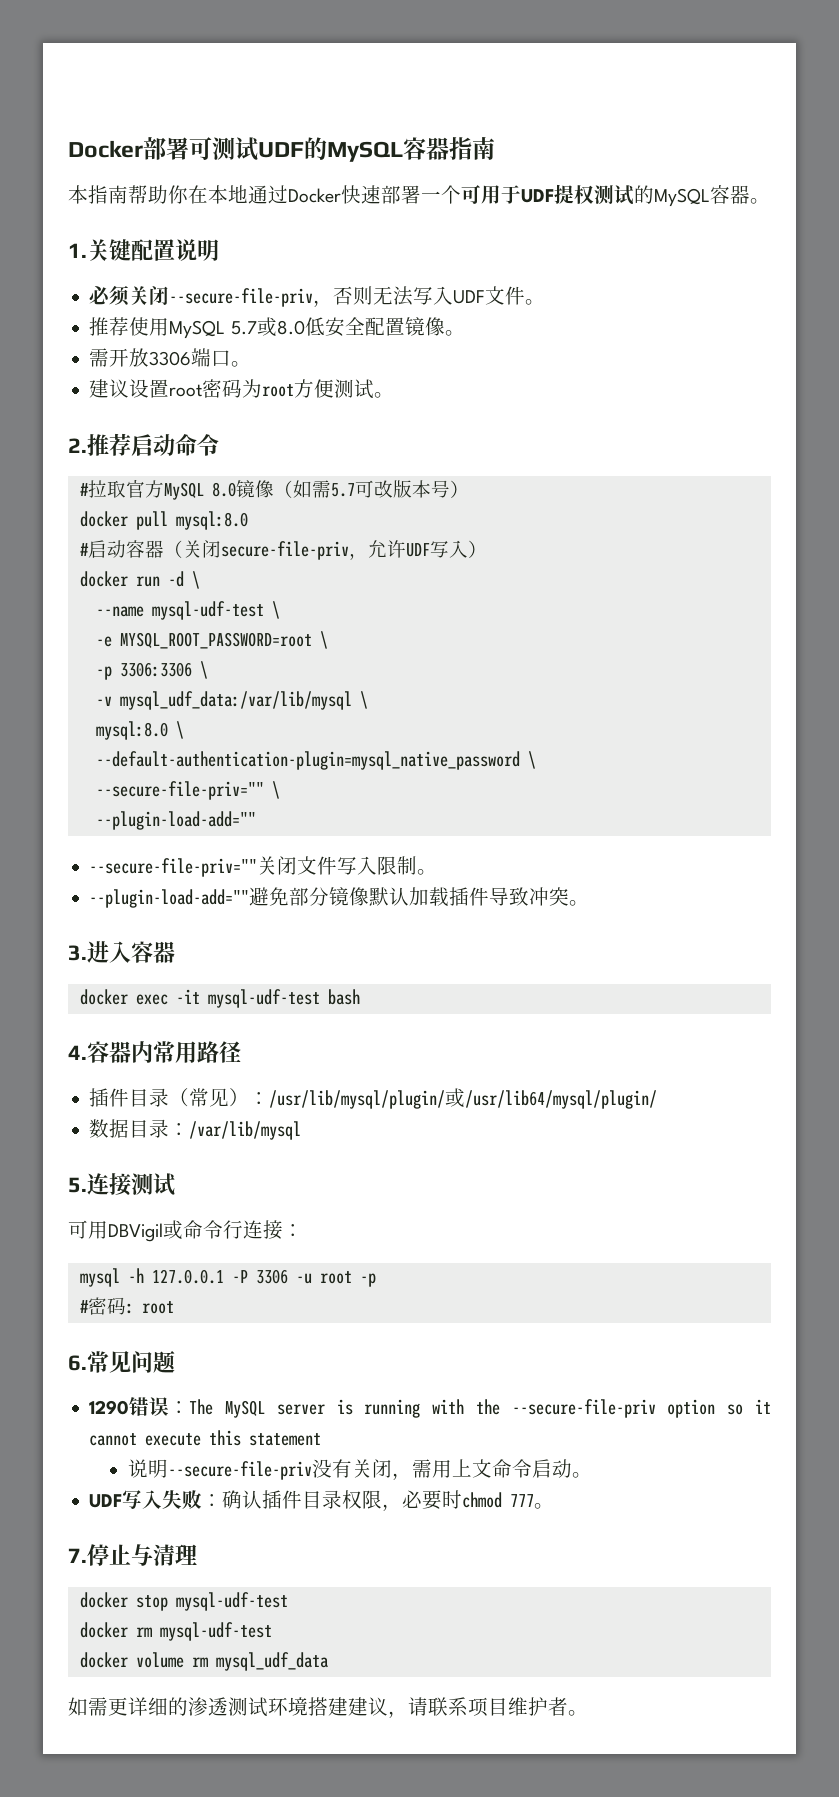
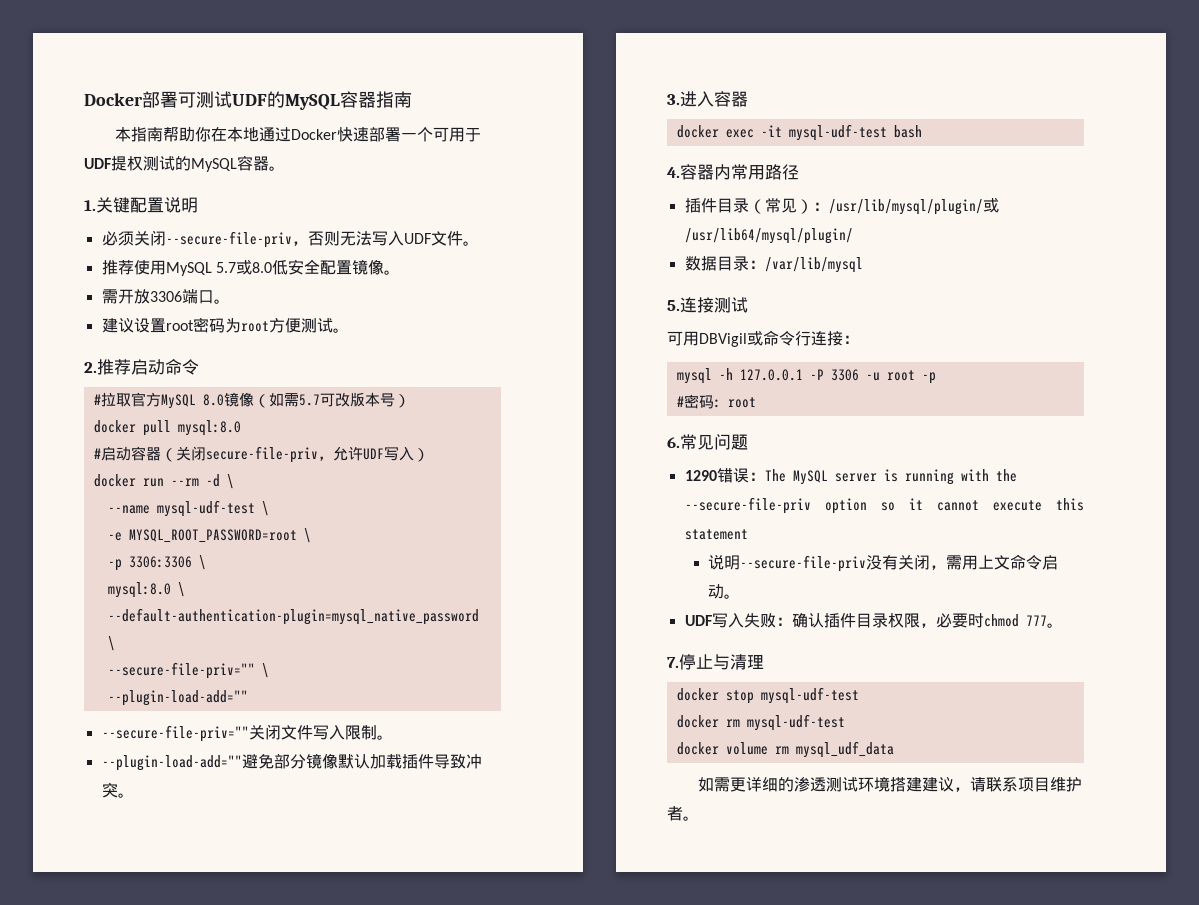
(160, 581) none -> [170,478,199,486] --rm
[95,691,368,710] // -v mysql_udf_data:/var/lib/mysql \ -> (206, 562) none

